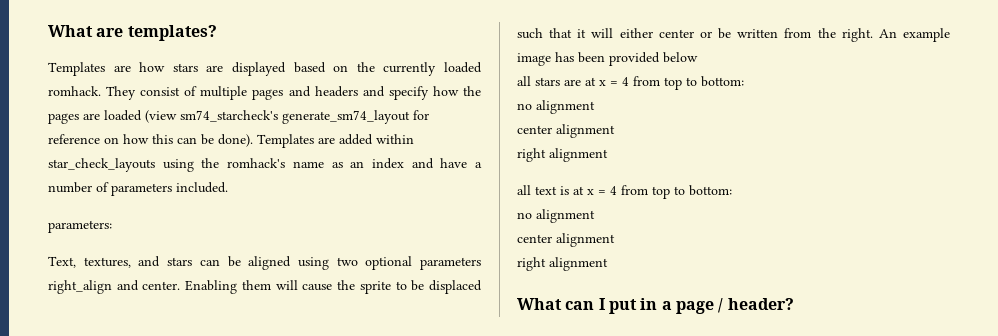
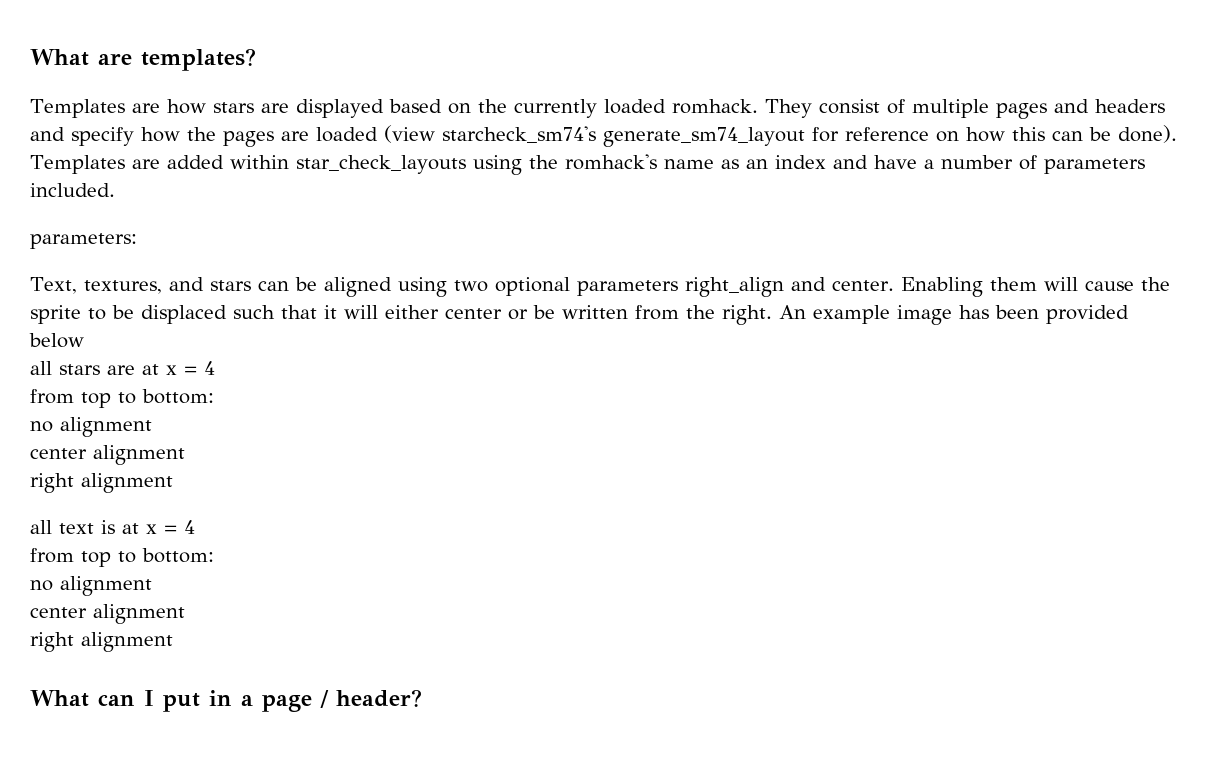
[180,110,278,122] sm74_starcheck's -> [442,126,596,143] starcheck_sm74's
(629, 81) none -> (215, 368) //
(617, 190) none -> (195, 527) //

